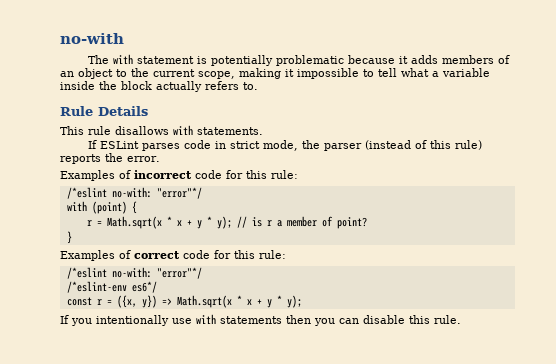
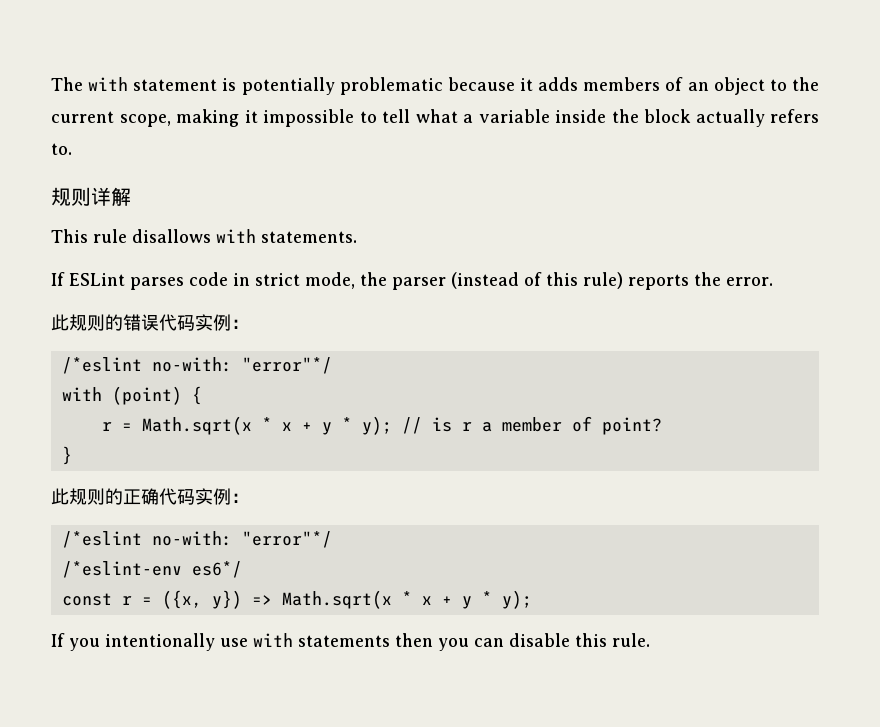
[60,33,124,44] no-with // -> (51, 84) none
[60,106,148,116] Rule Details -> [51,187,131,206] 规则详解
[60,170,298,181] Examples of incorrect code for this rule: -> [51,314,249,331] 此规则的错误代码实例：
[60,250,286,261] Examples of correct code for this rule: -> [51,488,249,505] 此规则的正确代码实例：

